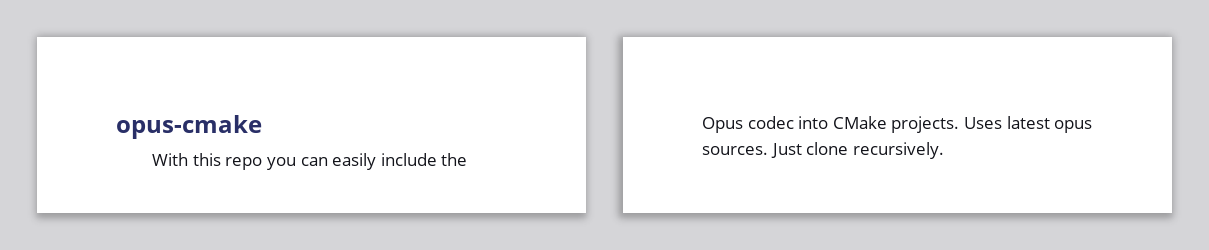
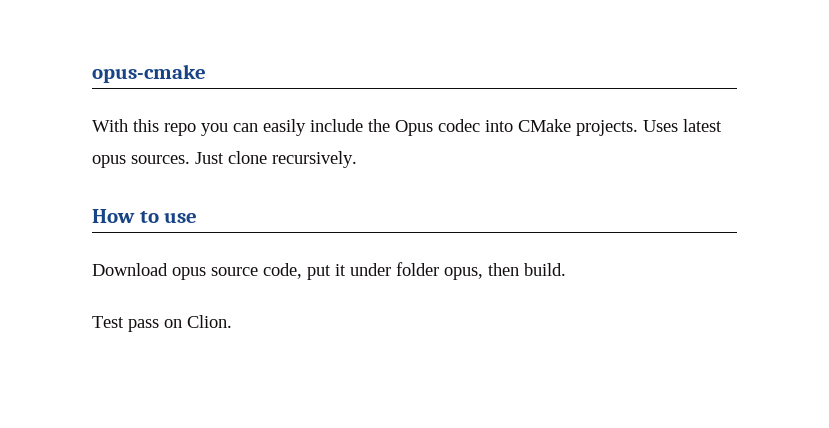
(944, 150) none -> [92,209,198,223] [92,262,566,280] [92,315,232,332] // How to use // Download opus source code, put it under folder opus, then build. // Test pass on Clion.

